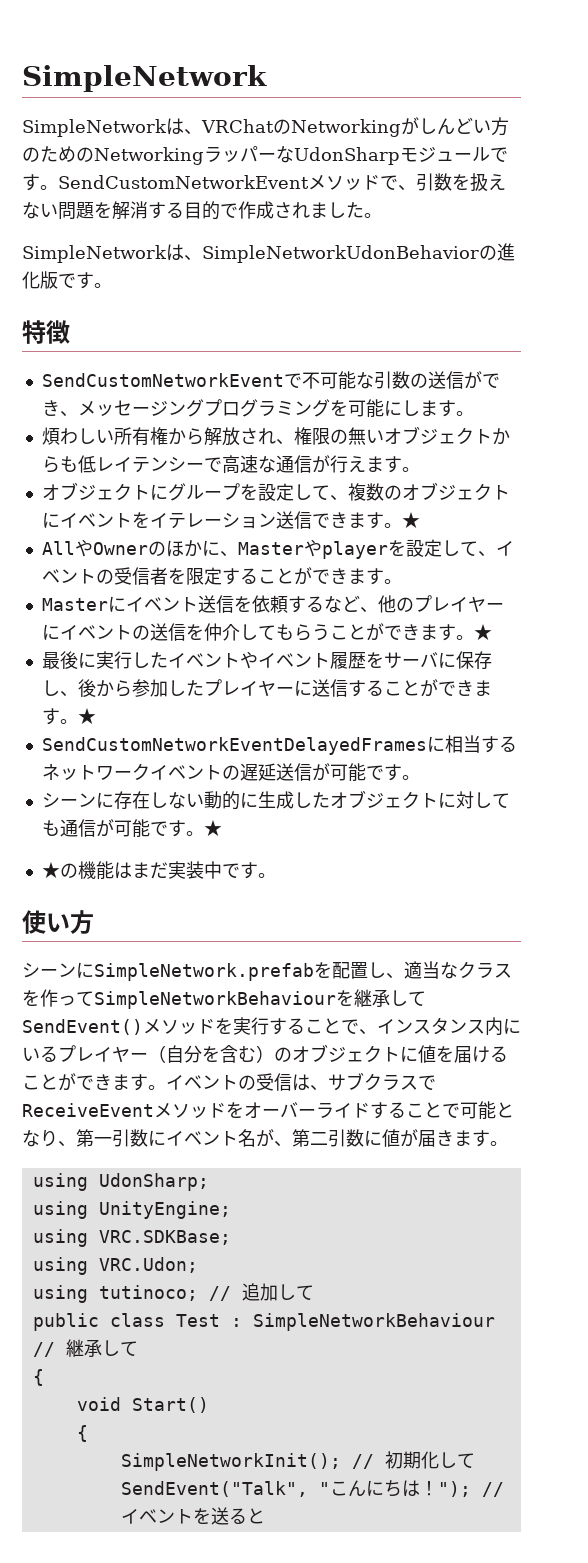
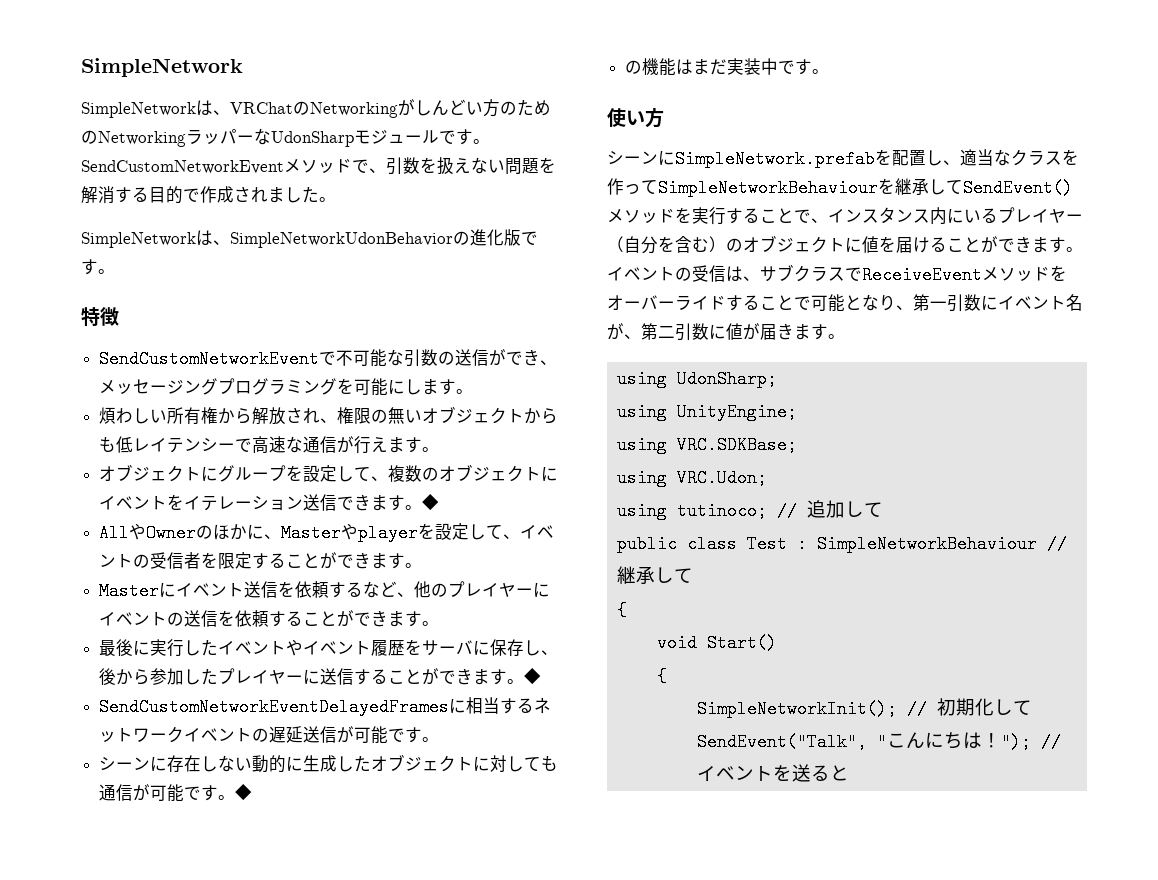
[401,512,420,528] ★ -> [422,494,440,511] ◆
[203,623,492,641] 仲介してもらうことができます。★ -> [235,610,440,627] 依頼することができます。
[77,708,96,724] ★ -> [524,668,542,685] ◆
[203,820,222,836] [41,862,60,878] ★ // ★ -> [235,784,253,801] ◆ //

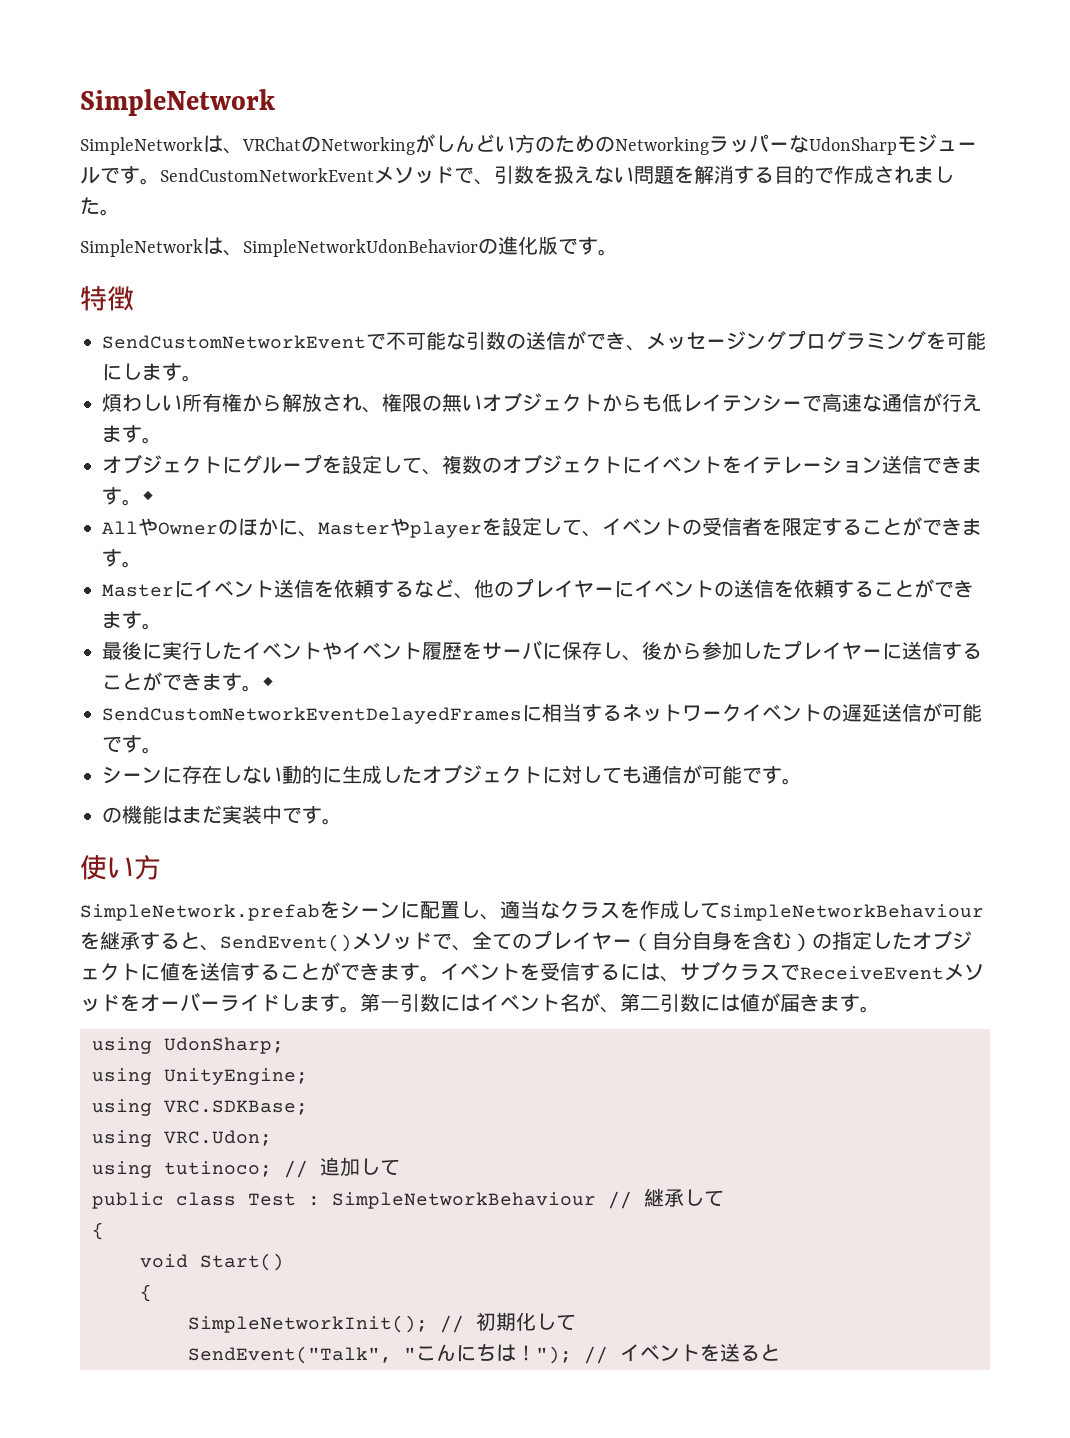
[235,784,253,801] ◆ -> (802, 781) none
[607,149,892,168] シーンにSimpleNetwork.prefabを -> [80,901,420,921] SimpleNetwork.prefabをシーンに
[624,184,641,194] っ -> [660,900,700,919] 成し
[929,179,963,195] して -> [140,932,220,951] すると、
[675,207,998,225] を実行することで、インスタンス内にいる -> [432,931,532,951] で、全ての
(658, 245) none -> [692,931,732,950] 自身
(743, 245) none -> [832,931,912,950] 指定した
[896,237,930,253] 届け -> [200,962,260,981] 送信す
[675,265,726,282] の受信 -> [520,962,640,981] を受信するに
[726,294,913,312] することで可能となり、 -> [280,994,360,1013] します。
(998, 302) none -> [460,994,480,1012] は
(726, 331) none -> [720,994,740,1012] は

